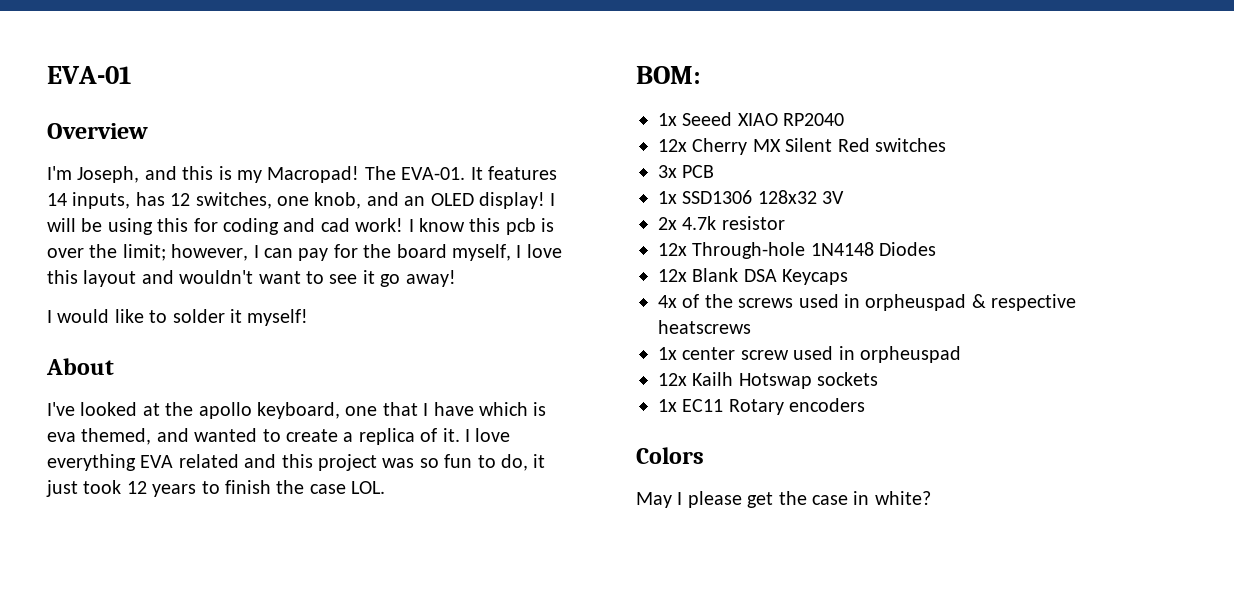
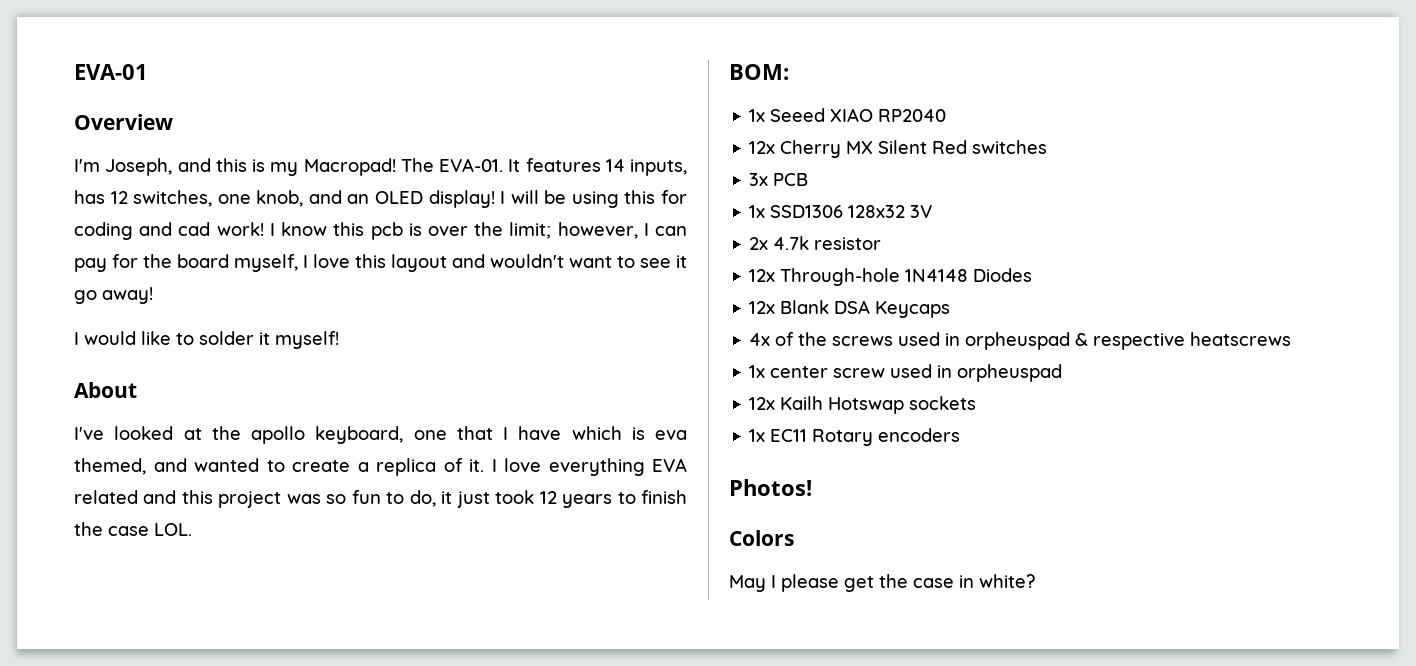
(866, 405) none -> [729,479,812,496] // Photos!

